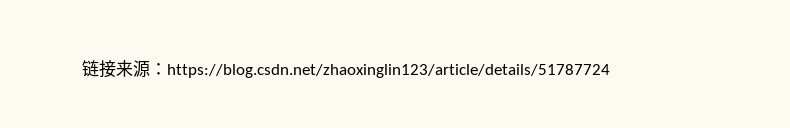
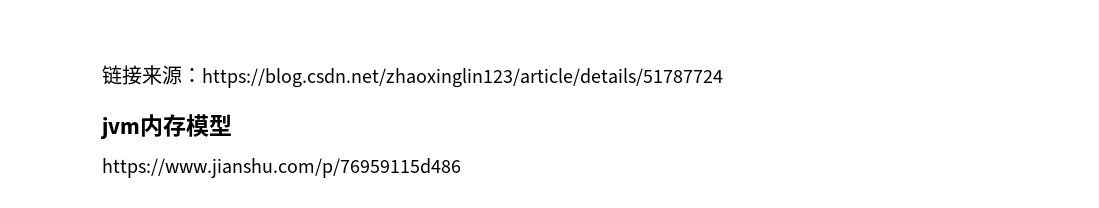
(610, 71) none -> [100,114,232,139] [102,158,461,178] // jvm内存模型 // https://www.jianshu.com/p/76959115d486

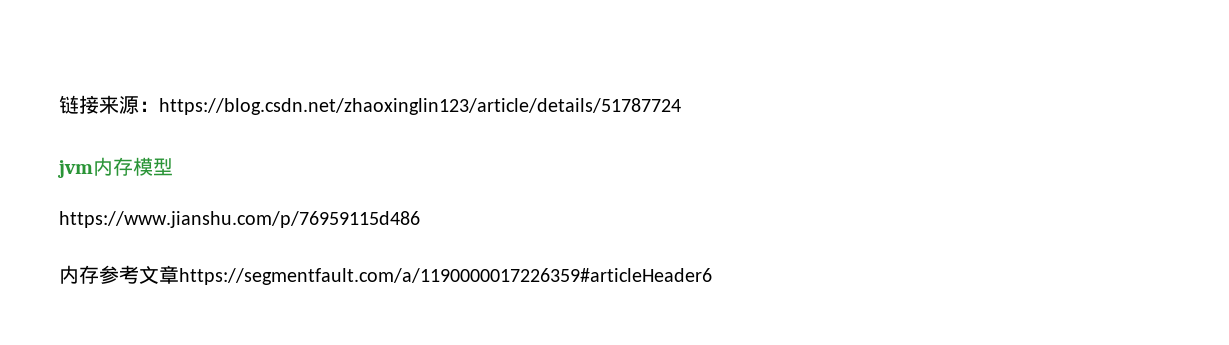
(461, 168) none -> [59,265,712,285] // 内存参考文章https://segmentfault.com/a/1190000017226359#articleHeader6

